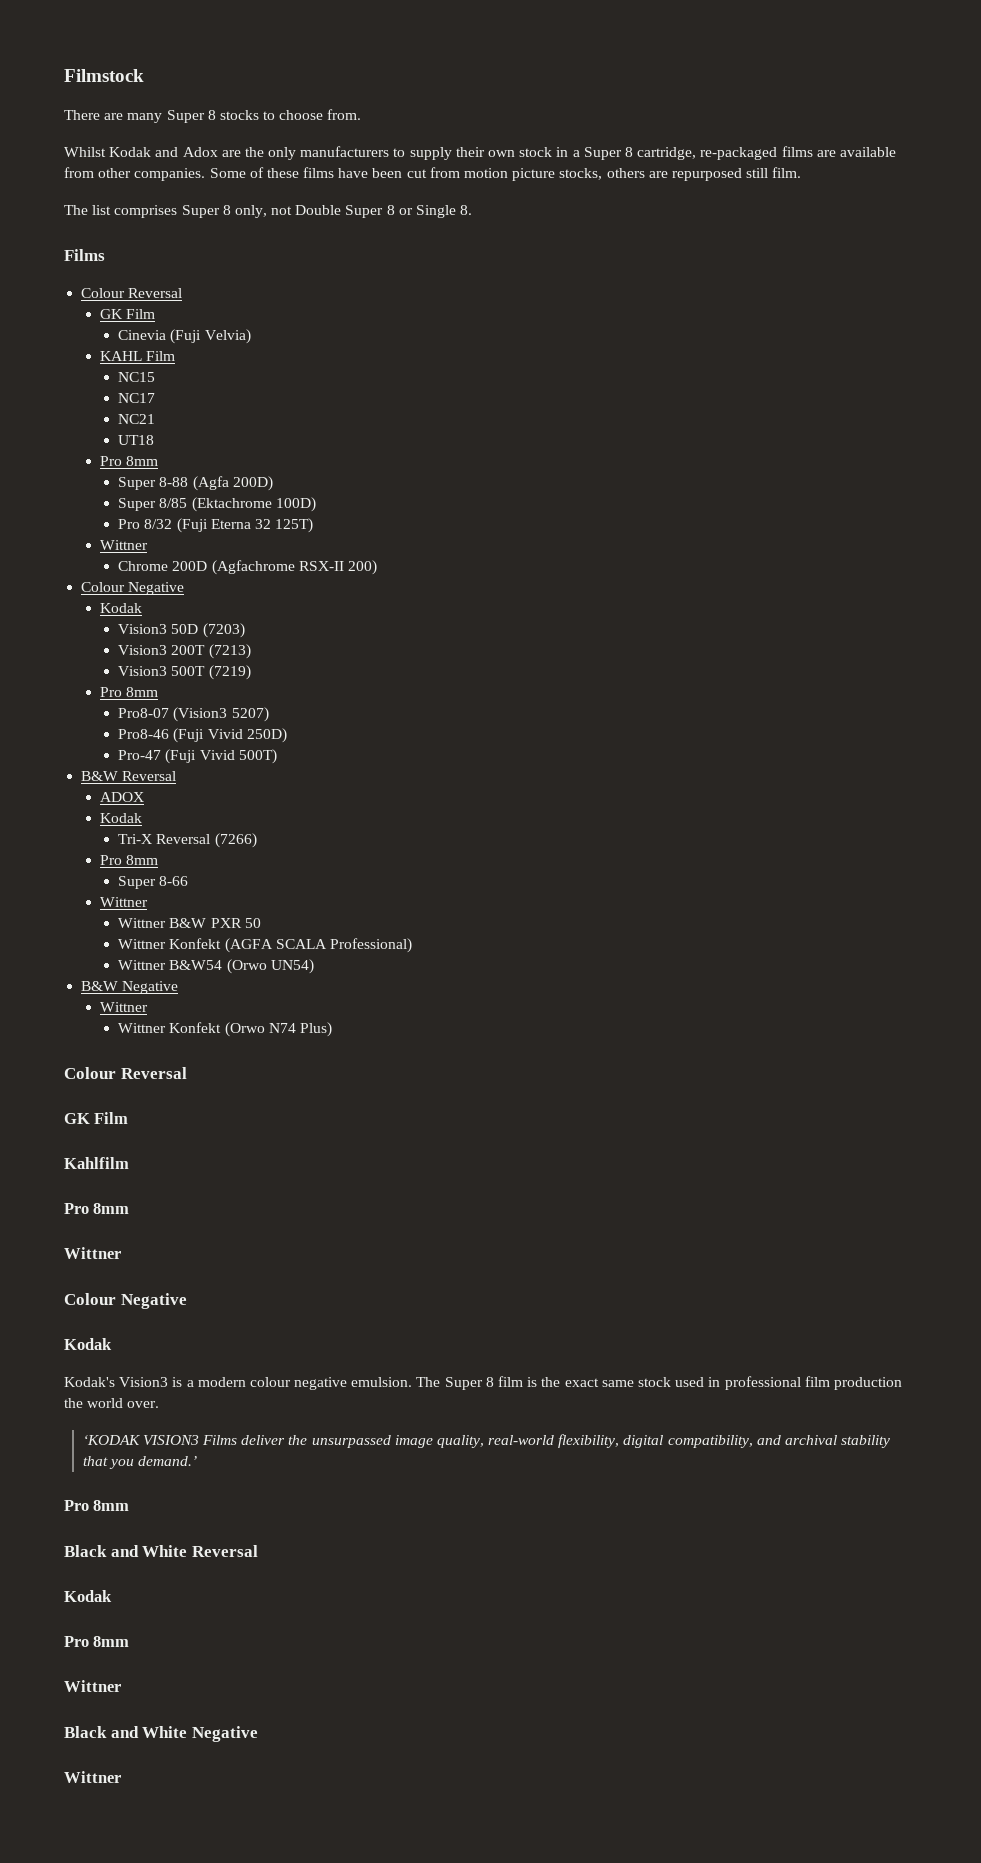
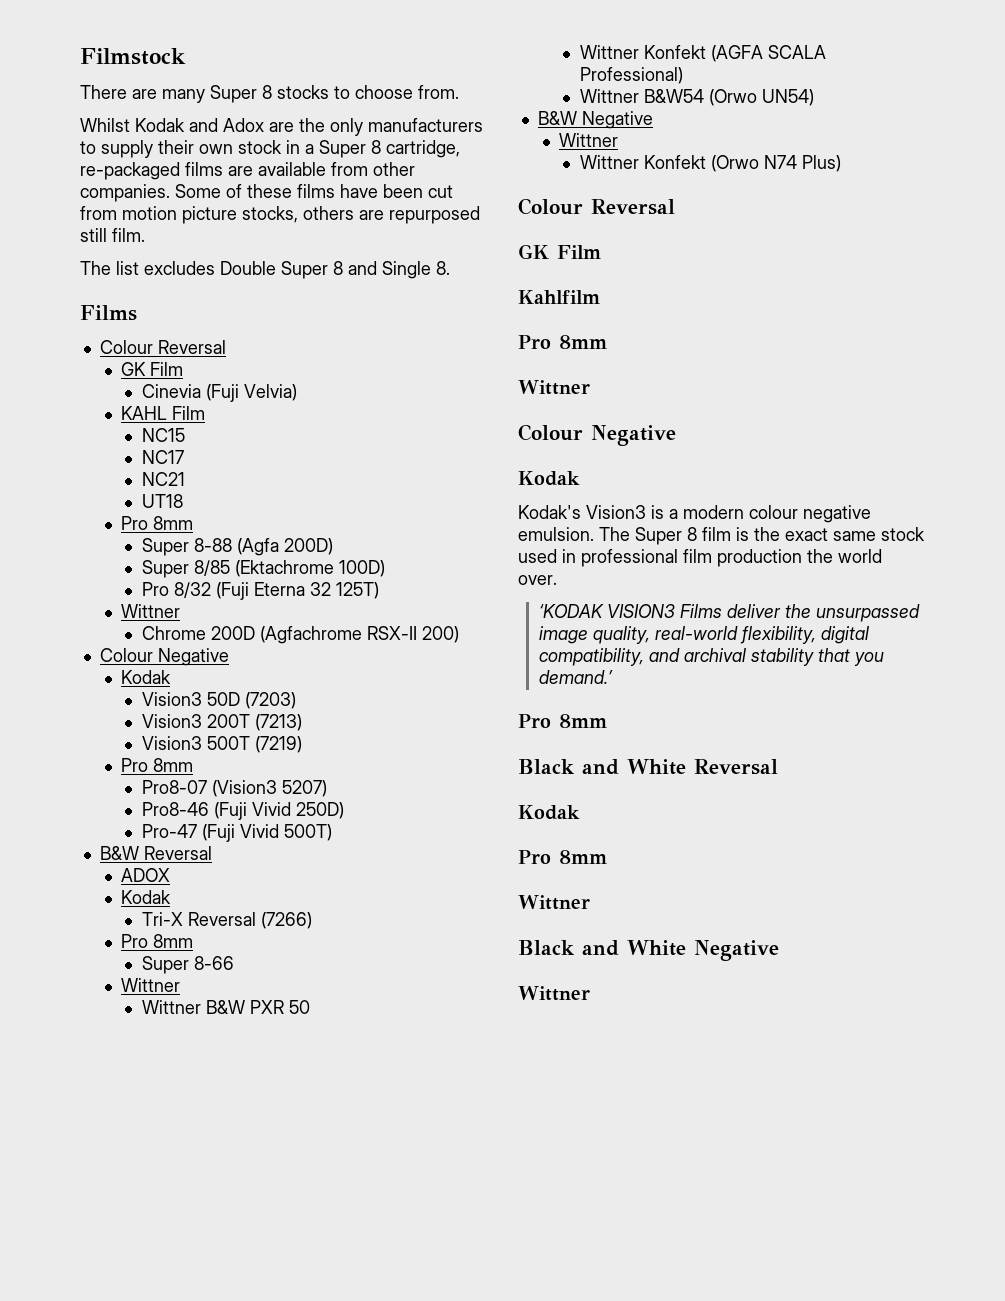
[114,205,293,218] comprises Super 8 only, not -> [144,261,215,275] excludes
[398,208,413,215] or -> [348,261,377,275] and

